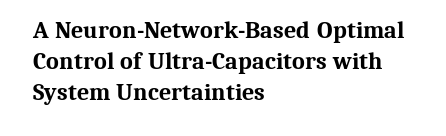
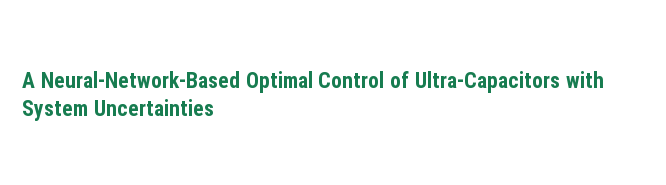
[55,21,311,38] Neuron-Network-Based -> [40,71,240,88] Neural-Network-Based

